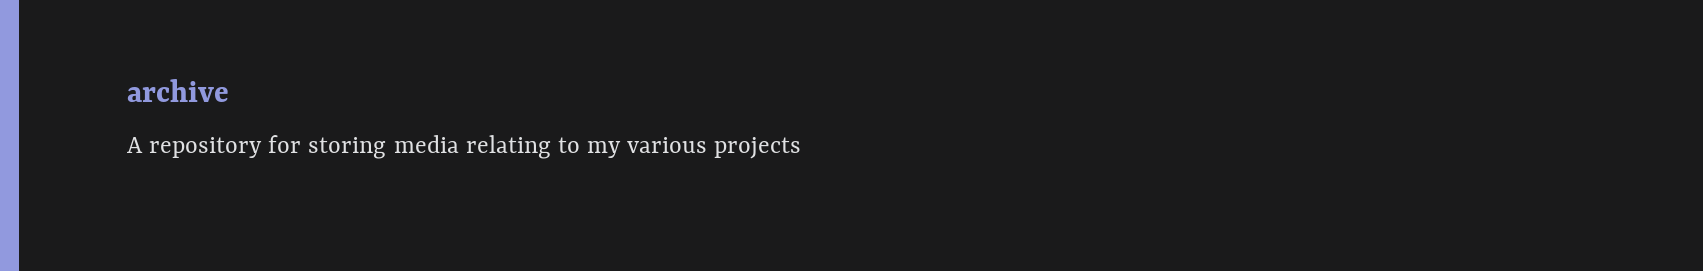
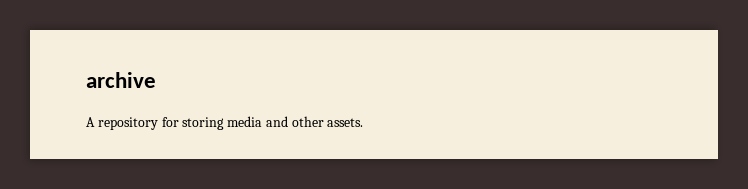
[465,135,802,159] relating to my various projects -> [265,116,364,127] and other assets.

